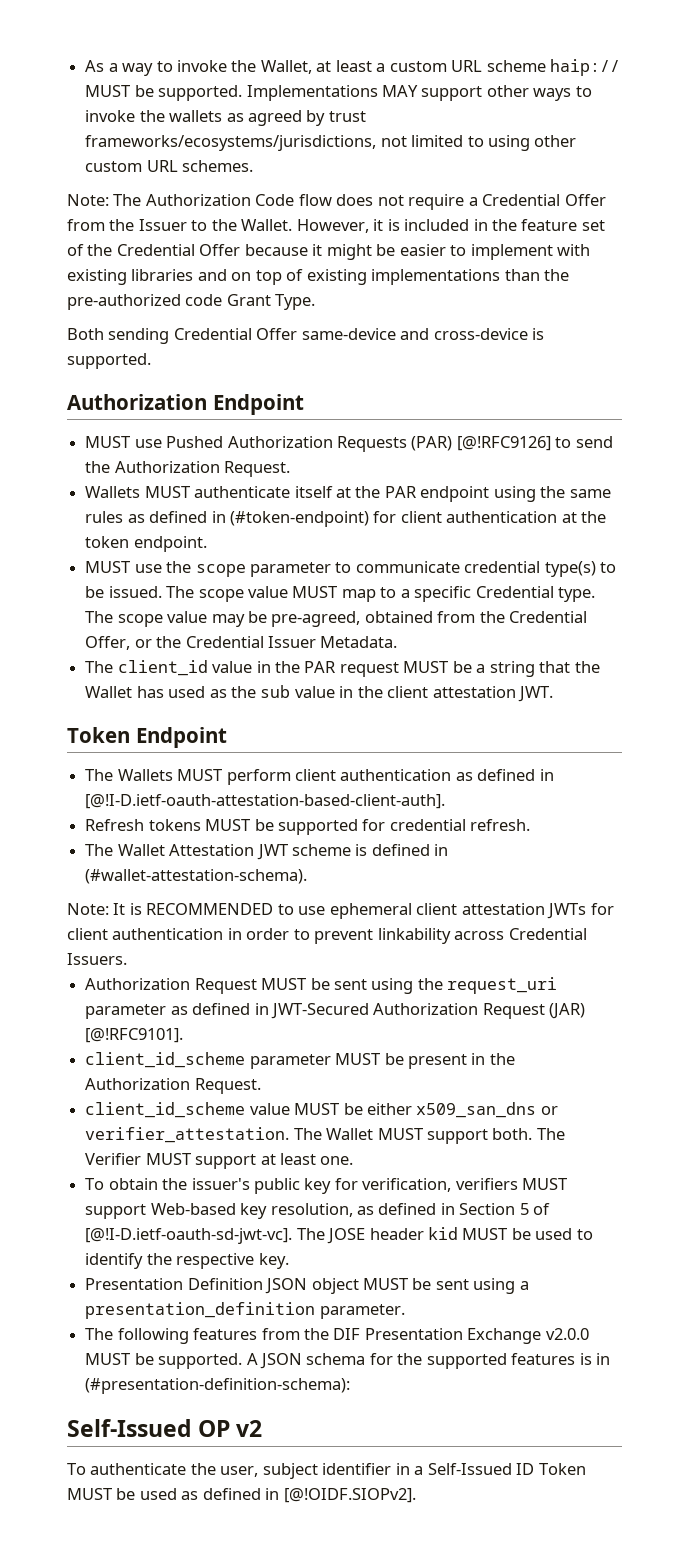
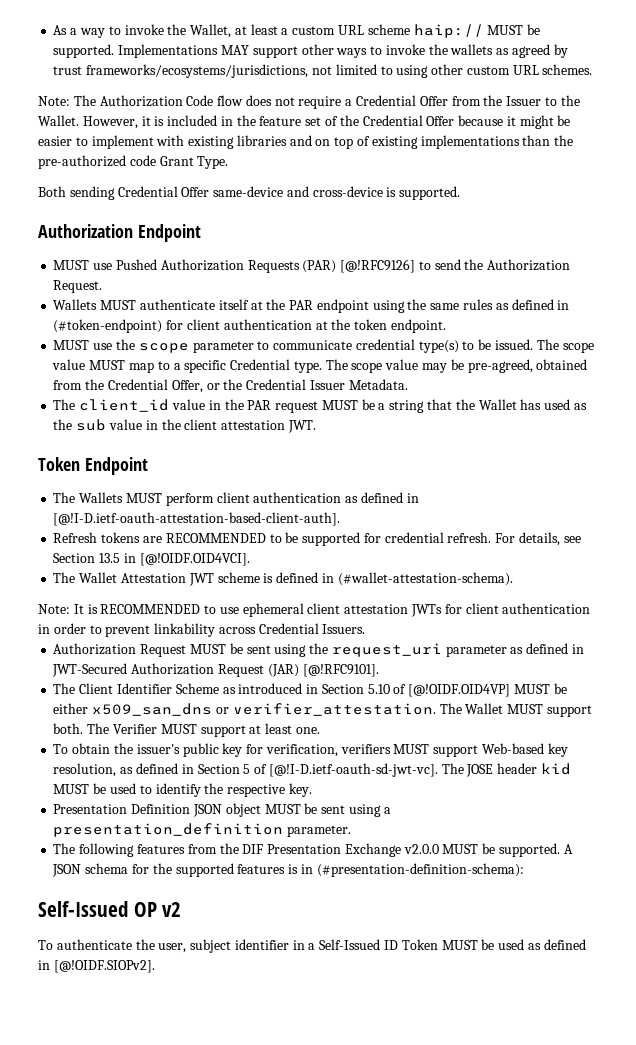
[205,819,251,831] MUST -> [142,533,282,543] are RECOMMENDED to
(531, 825) none -> [495,532,581,546] [53,553,250,566] For details, see Section 13.5 in [@!OIDF.OID4VCI].
[85,1052,515,1069] [85,1078,261,1094] [85,1102,290,1118] client_id_scheme parameter MUST be present in the Authorization Request. // client_id_scheme value -> [53,683,511,697] The Client Identifier Scheme as introduced in Section 5.10 of [@!OIDF.OID4VP]

